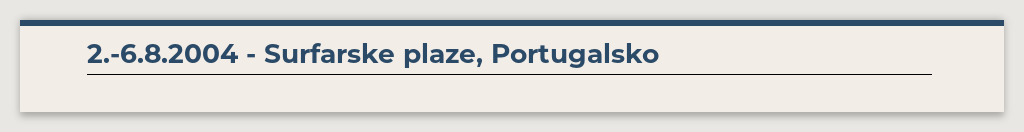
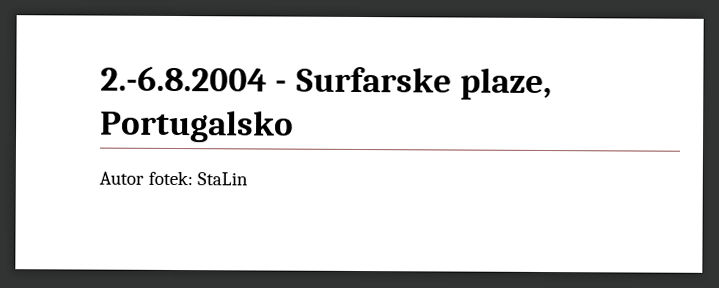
(659, 55) none -> [99,170,249,186] // Autor fotek: StaLin

